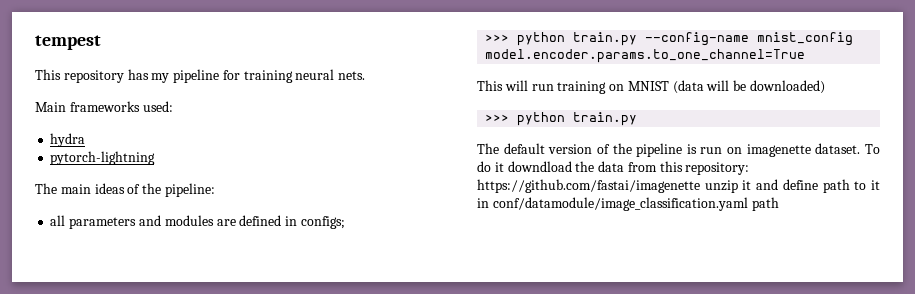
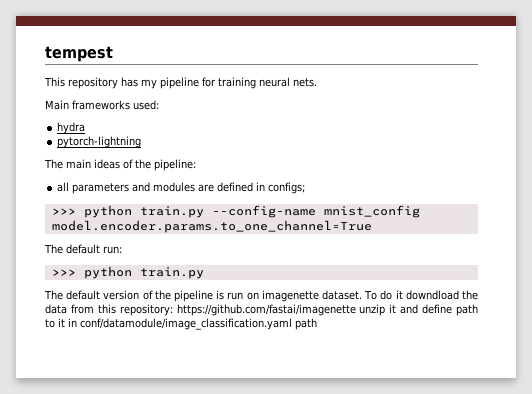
[477,80,826,94] This will run training on MNIST (data will be downloaded) -> [44,244,122,254] The default run:

